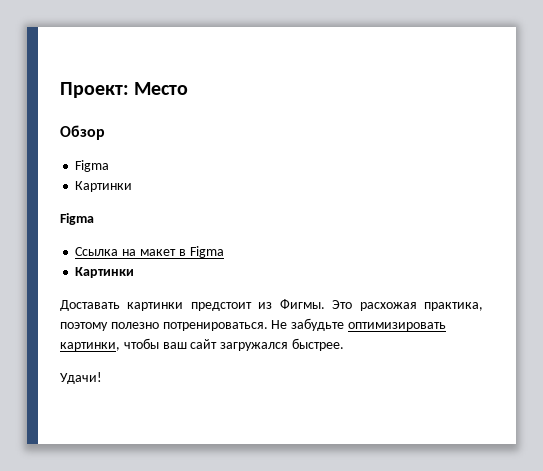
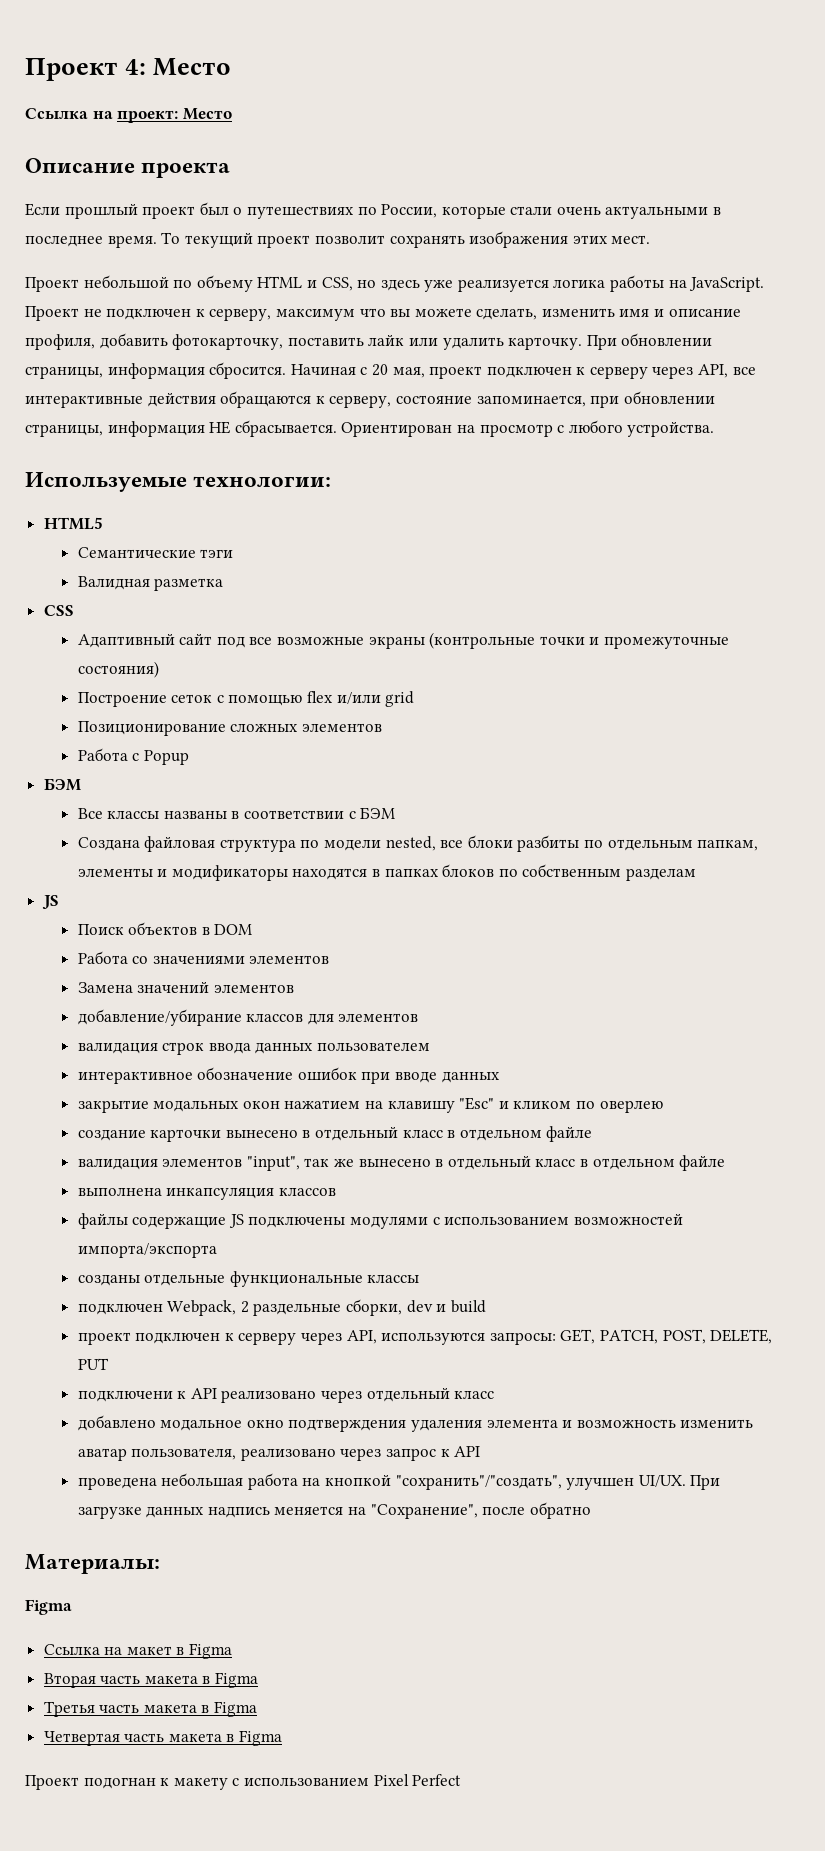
[60,82,189,98] [60,125,105,140] [75,160,110,172] [75,181,133,192] Проект: Место // Обзор // Figma // Картинки -> [25,58,232,81] [25,108,232,123] [25,158,231,178] [25,202,722,219] [25,231,651,248] [25,275,765,292] [25,306,741,321] [25,333,713,350] [25,362,756,379] [25,391,715,408] [25,420,715,437] [25,472,332,492] [43,517,103,530] [77,547,234,558] [77,576,224,591] [43,605,74,616] [77,632,729,649] [77,661,159,678] [77,691,415,707] [77,721,382,736] [77,748,189,765] [43,778,81,791] [77,807,396,819] [77,835,759,852] [77,864,696,881] [41,895,59,910] [77,922,253,935] [77,951,330,964] [77,981,294,993] [77,1009,419,1026] [77,1042,430,1055] [77,1067,500,1084] [77,1097,663,1113] [77,1126,593,1142] [77,1155,726,1171] [77,1187,336,1200] [77,1213,683,1229] [77,1243,217,1258] [77,1271,420,1287] [77,1299,486,1316] [77,1329,773,1345] [77,1358,109,1370] [77,1387,495,1403] [77,1415,754,1432] [77,1446,481,1461] [77,1473,721,1490] [77,1502,591,1519] [25,1554,160,1574] Проект 4: Место // Ссылка на проект: Место // Описание проекта // Если прошлый проект был о путешествиях по России, которые стали очень актуальными в последнее время. То текущий проект позволит сохранять изображения этих мест. // Проект небольшой по объему HTML и CSS, но здесь уже реализуется логика работы на JavaScript. Проект не подключен к серверу, максимум что вы можете сделать, изменить имя и описание профиля, добавить фотокарточку, поставить лайк или удалить карточку. При обновлении страницы, информация сбросится. Начиная с 20 мая, проект подключен к серверу через API, все интерактивные действия обращаются к серверу, состояние запоминается, при обновлении страницы, информация НЕ сбрасывается. Ориентирован на просмотр с любого устройства. // Используемые технологии: // HTML5 // Семантические тэги // Валидная разметка // CSS // Адаптивный сайт под все возможные экраны (контрольные точки и промежуточные состояния) // Построение сеток с помощью flex и/или grid // Позиционирование сложных элементов // Работа с Popup // БЭМ // Все классы названы в соответствии с БЭМ // Создана файловая структура по модели nested, все блоки разбиты по отдельным папкам, элементы и модификаторы находятся в папках блоков по собственным разделам // JS // Поиск объектов в DOM // Работа со значениями элементов // Замена значений элементов // добавление/убирание классов для элементов // валидация строк ввода данных пользователем // интерактивное обозначение ошибок при вводе данных // закрытие модальных окон нажатием на клавишу "Esc" и кликом по оверлею // создание карточки вынесено в отдельный класс в отдельном файле // валидация элементов "input", так же вынесено в отдельный класс в отдельном файле // выполнена инкапсуляция классов // файлы содержащие JS подключены модулями с использованием возможностей импорта/экспорта // созданы отдельные функциональные классы // подключен Webpack, 2 раздельные сборки, dev и build // проект подключен к серверу через API, используются запросы: GET, PATCH, POST, DELETE, PUT // подключени к API реализовано через отдельный класс // добавлено модальное окно подтверждения удаления элемента и возможность изменить аватар пользователя, реализовано через запрос к API // проведена небольшая работа на кнопкой "сохранить"/"создать", улучшен UI/UX. При загрузке данных надпись меняется на "Сохранение", после обратно // Материалы:
[75,267,135,278] [60,299,483,311] [60,318,446,331] [60,338,344,351] [60,372,102,384] Картинки // Доставать картинки предстоит из Фигмы. Это расхожая практика, поэтому полезно потренироваться. Не забудьте оптимизировать картинки, чтобы ваш сайт загружался быстрее. // Удачи! -> [43,1672,259,1688] [43,1701,258,1717] [43,1730,283,1746] [25,1774,462,1790] Вторая часть макета в Figma // Третья часть макета в Figma // Четвертая часть макета в Figma // Проект подогнан к макету с использованием Pixel Perfect

